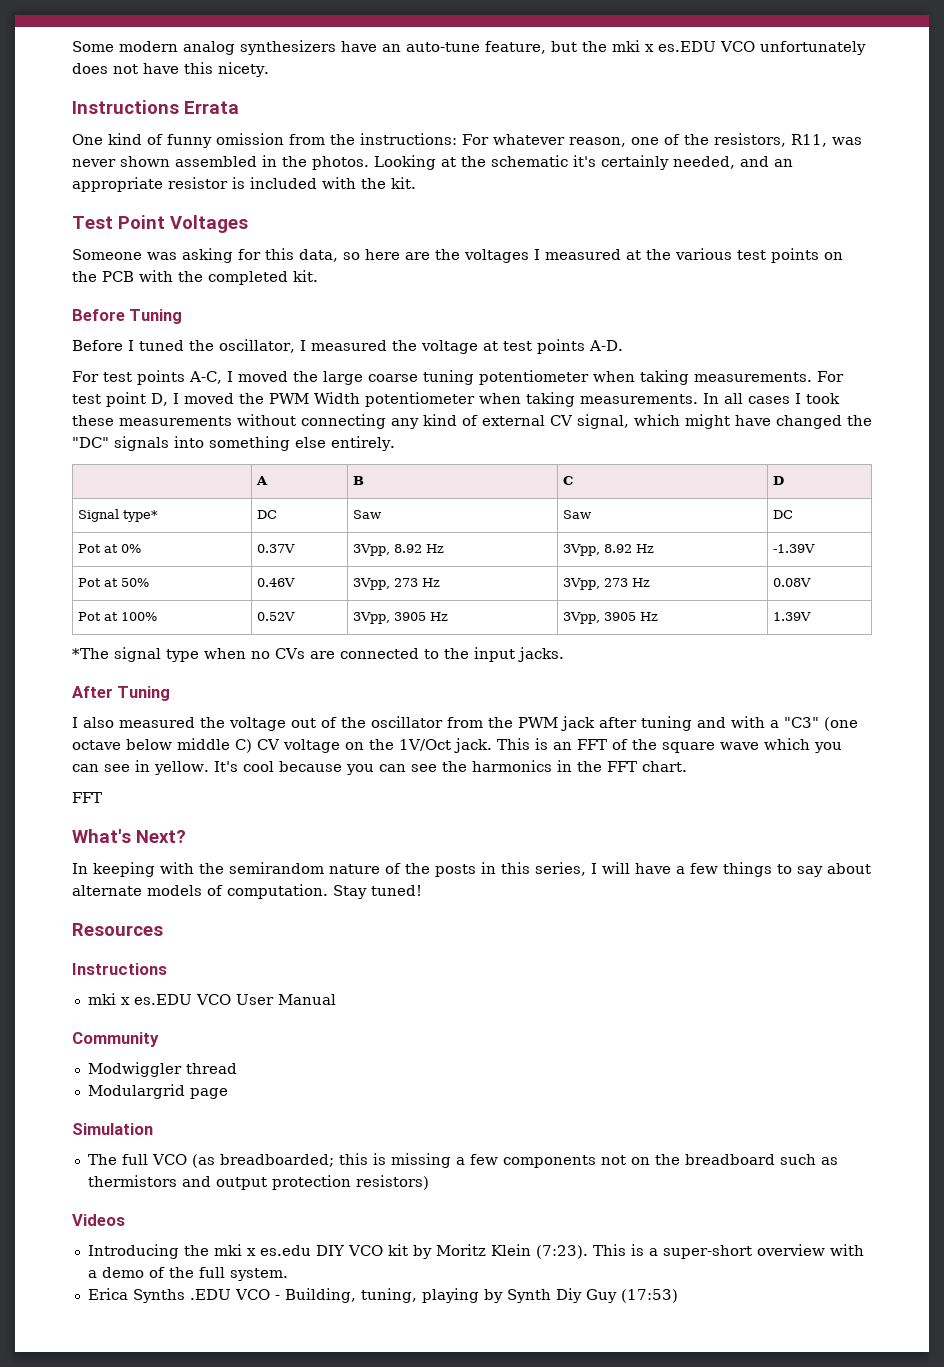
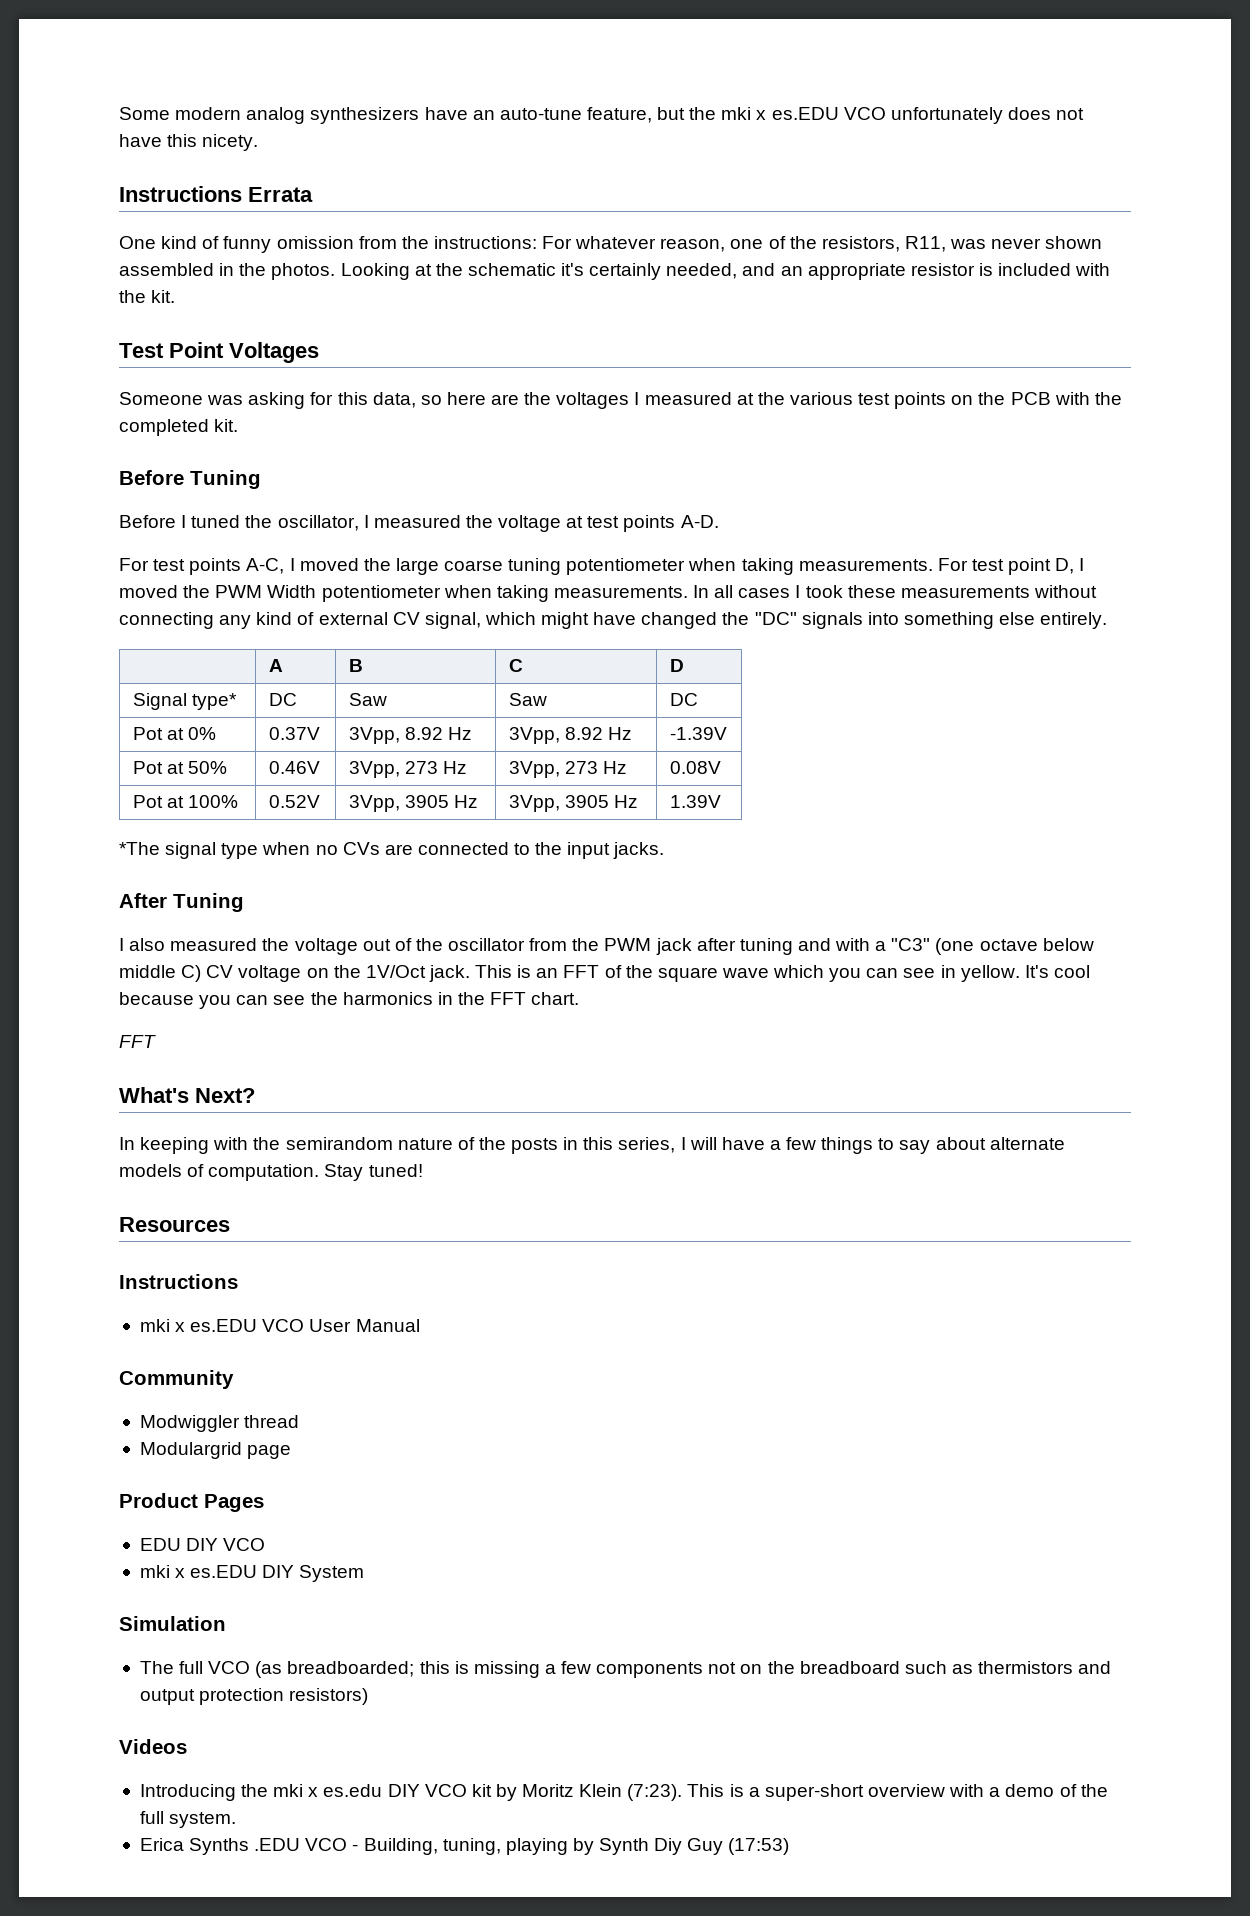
(228, 1093) none -> [119,1493,264,1512] [139,1538,266,1551] [139,1565,365,1582] // Product Pages // EDU DIY VCO // mki x es.EDU DIY System

